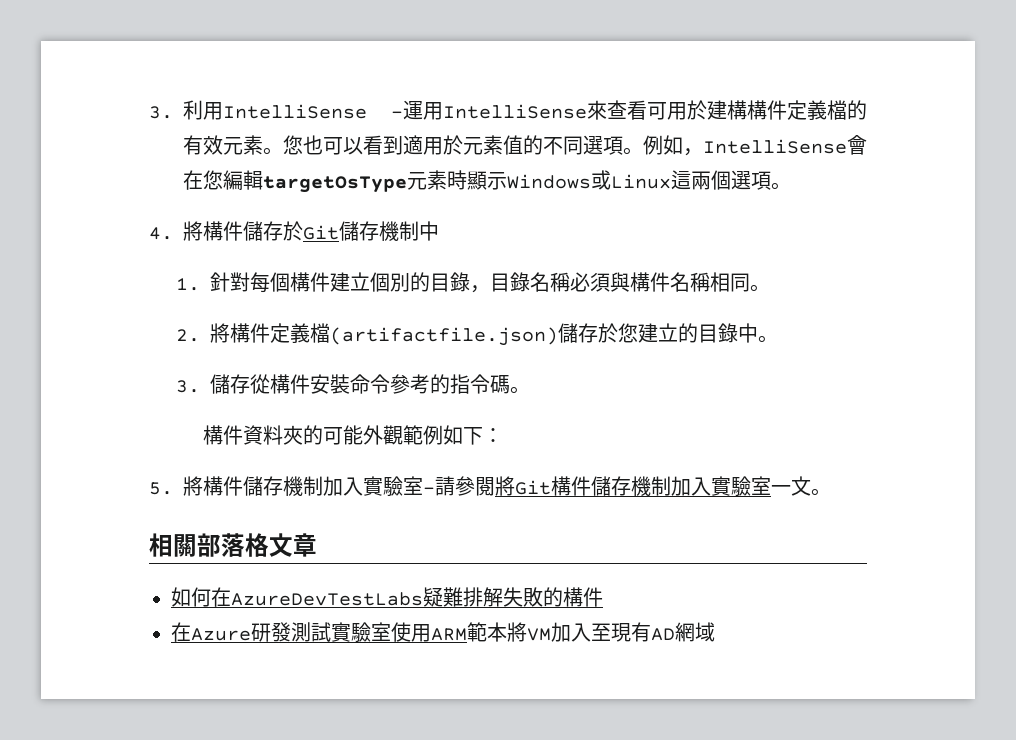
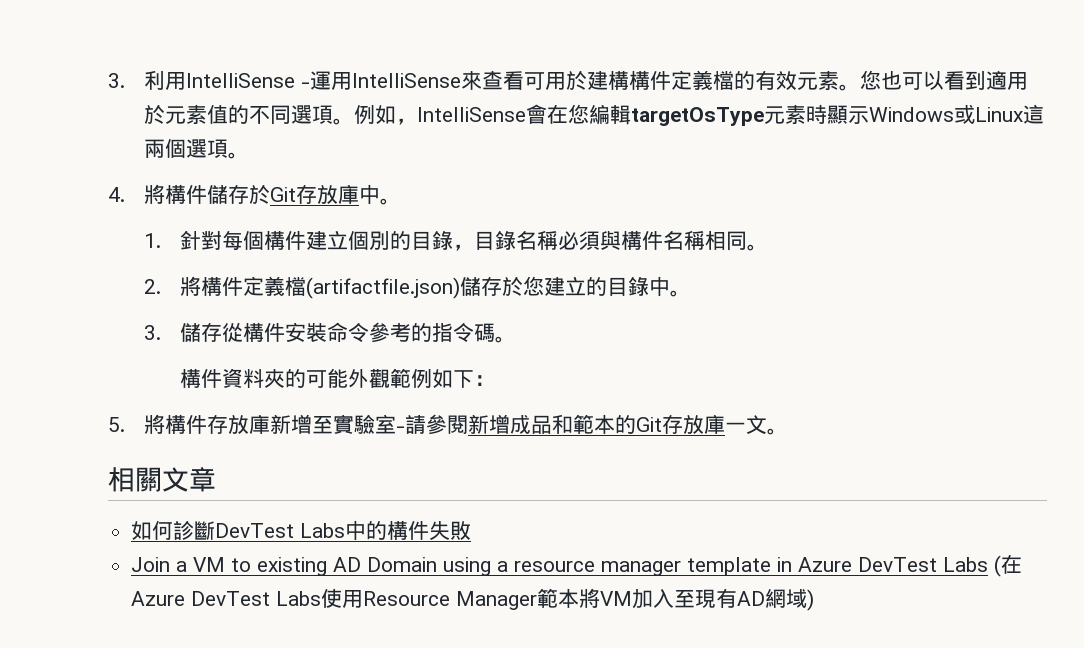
[339,221,439,241] 儲存機制中 -> [295,184,401,205] 存放庫中。
[243,476,363,496] 儲存機制加入 -> [206,414,333,434] 存放庫新增至
[495,476,771,497] 將Git構件儲存機制加入實驗室 -> [467,414,725,434] 新增成品和範本的Git存放庫
[197,533,269,557] 部落格 -> (162, 479) none
[211,587,603,607] [171,622,467,643] 在AzureDevTestLabs疑難排解失敗的構件 // 在Azure研發測試實驗室使用ARM -> [173,520,472,541] [131,554,1023,577] [131,588,538,610] 診斷DevTest Labs中的構件失敗 // Join a VM to existing AD Domain using a resource manager template in Azure DevTest Labs (在Azure DevTest Labs使用Resource Manager
(715, 632) none -> [807,589,815,611] )

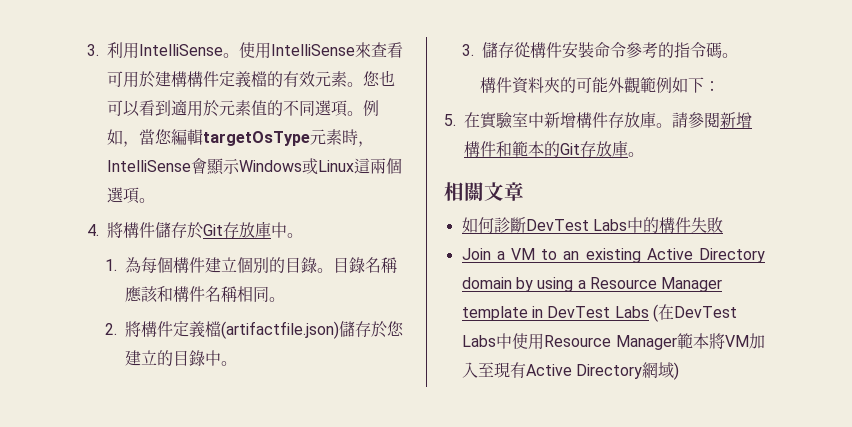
[300,71,331,90] -運 -> [223,42,255,58] 。使
[416,104,568,124] IntelliSense會在 -> [139,129,155,145] 當
(827, 114) none -> [358,141,374,147] [107,158,207,174] ，IntelliSense會
[179,230,222,250] 針對 -> [125,257,142,273] 為
[452,244,474,251] ， -> [317,268,334,273] 。
[557,231,621,250] 必須與 -> [125,286,174,303] 應該和
[143,414,405,434] 將構件存放庫新增至實驗室- -> [464,111,672,129] 在實驗室中新增構件存放庫。
[509,415,552,434] 成品 -> [464,141,496,157] 構件
[724,415,767,435] 一文 -> (628, 148) none
[257,557,682,576] existing AD Domain using a resource manager -> [563,248,765,263] [461,277,723,292] an existing Active Directory domain by using a Resource Manager
[798,557,853,572] Azure -> (543, 312) none
[131,591,322,606] Azure DevTest Labs -> [673,306,737,318] [461,333,512,349] DevTest Labs中
[737,591,766,606] AD -> [525,364,642,379] Active Directory

